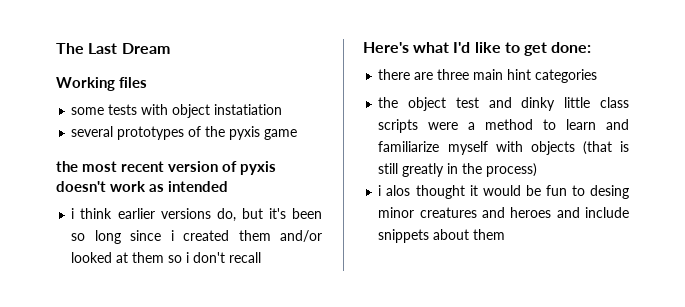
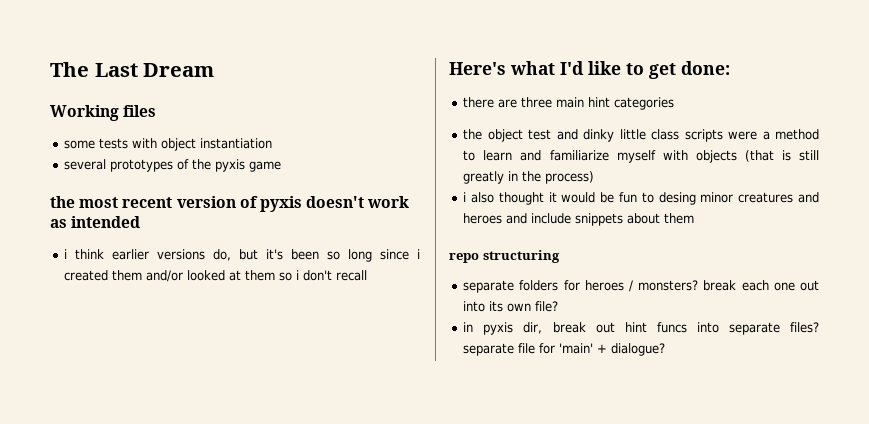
[214,104,283,115] instatiation -> [200,138,273,149] instantiation
[386,185,411,196] alos -> [471,192,495,203] also
(506, 234) none -> [449,250,560,263] [463,280,819,293] [463,301,559,312] [463,322,819,335] [463,343,666,356] // repo structuring // separate folders for heroes / monsters? break each one out into its own file? // in pyxis dir, break out hint funcs into separate files? separate file for 'main' + dialogue?

